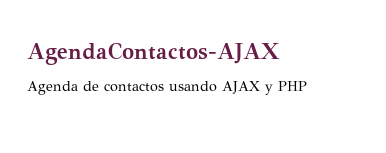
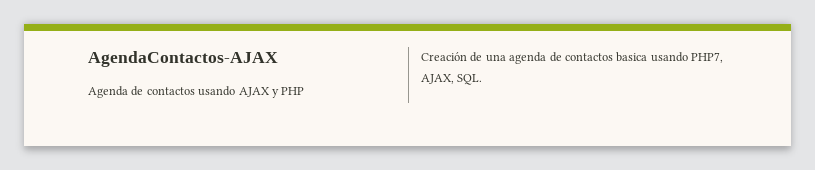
(307, 86) none -> [421,52,723,64] [421,74,483,85] // Creación de una agenda de contactos basica usando PHP7, AJAX, SQL.

